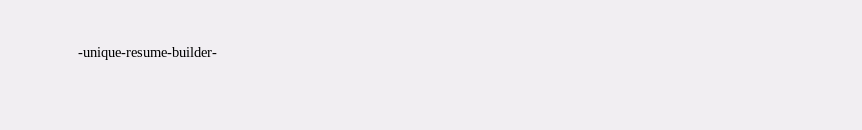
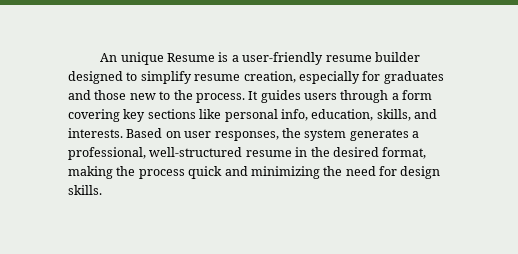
[78,47,217,60] -unique-resume-builder- -> [100,52,420,65] [68,71,444,84] [68,90,433,103] [68,109,437,122] [68,128,419,141] [68,147,427,160] [68,166,441,179] [68,185,102,195] An unique Resume is a user-friendly resume builder designed to simplify resume creation, especially for graduates and those new to the process. It guides users through a form covering key sections like personal info, education, skills, and interests. Based on user responses, the system generates a professional, well-structured resume in the desired format, making the process quick and minimizing the need for design skills.

